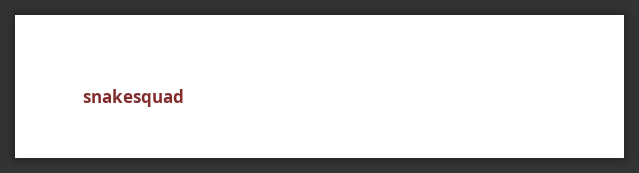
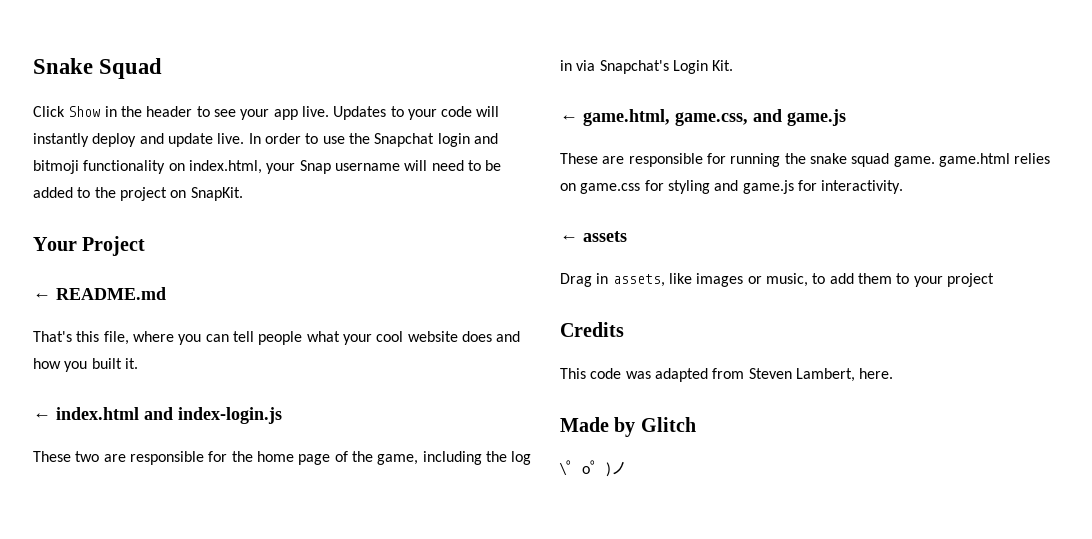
[83,89,184,107] snakesquad -> [33,58,163,79] [33,106,500,120] [33,133,498,147] [33,160,502,174] [33,187,243,201] [33,236,146,256] [33,287,166,300] [33,331,521,345] [33,358,138,372] [33,407,282,424] [33,451,532,465] [560,60,734,74] [560,109,846,126] [560,153,1051,167] [560,180,904,194] [560,231,627,242] [560,273,994,287] [560,322,624,337] [560,368,894,382] [560,417,696,437] [559,460,627,477] Snake Squad // Click Show in the header to see your app live. Updates to your code will instantly deploy and update live. In order to use the Snapchat login and bitmoji functionality on index.html, your Snap username will need to be added to the project on SnapKit. // Your Project // ← README.md // That's this file, where you can tell people what your cool website does and how you built it. // ← index.html and index-login.js // These two are responsible for the home page of the game, including the log in via Snapchat's Login Kit. // ← game.html, game.css, and game.js // These are responsible for running the snake squad game. game.html relies on game.css for styling and game.js for interactivity. // ← assets // Drag in assets, like images or music, to add them to your project // Credits // This code was adapted from Steven Lambert, here. // Made by Glitch // \゜o゜)ノ

